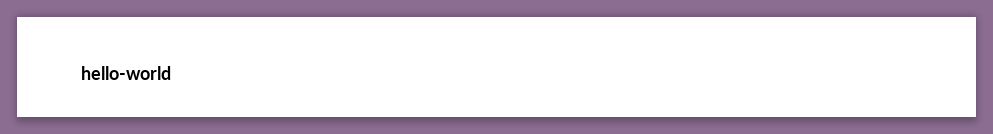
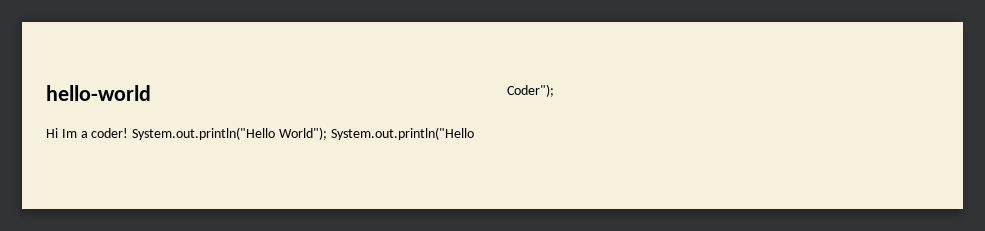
(171, 73) none -> [46,127,474,140] [507,84,554,97] // Hi Im a coder! System.out.println("Hello World"); System.out.println("Hello Coder");

